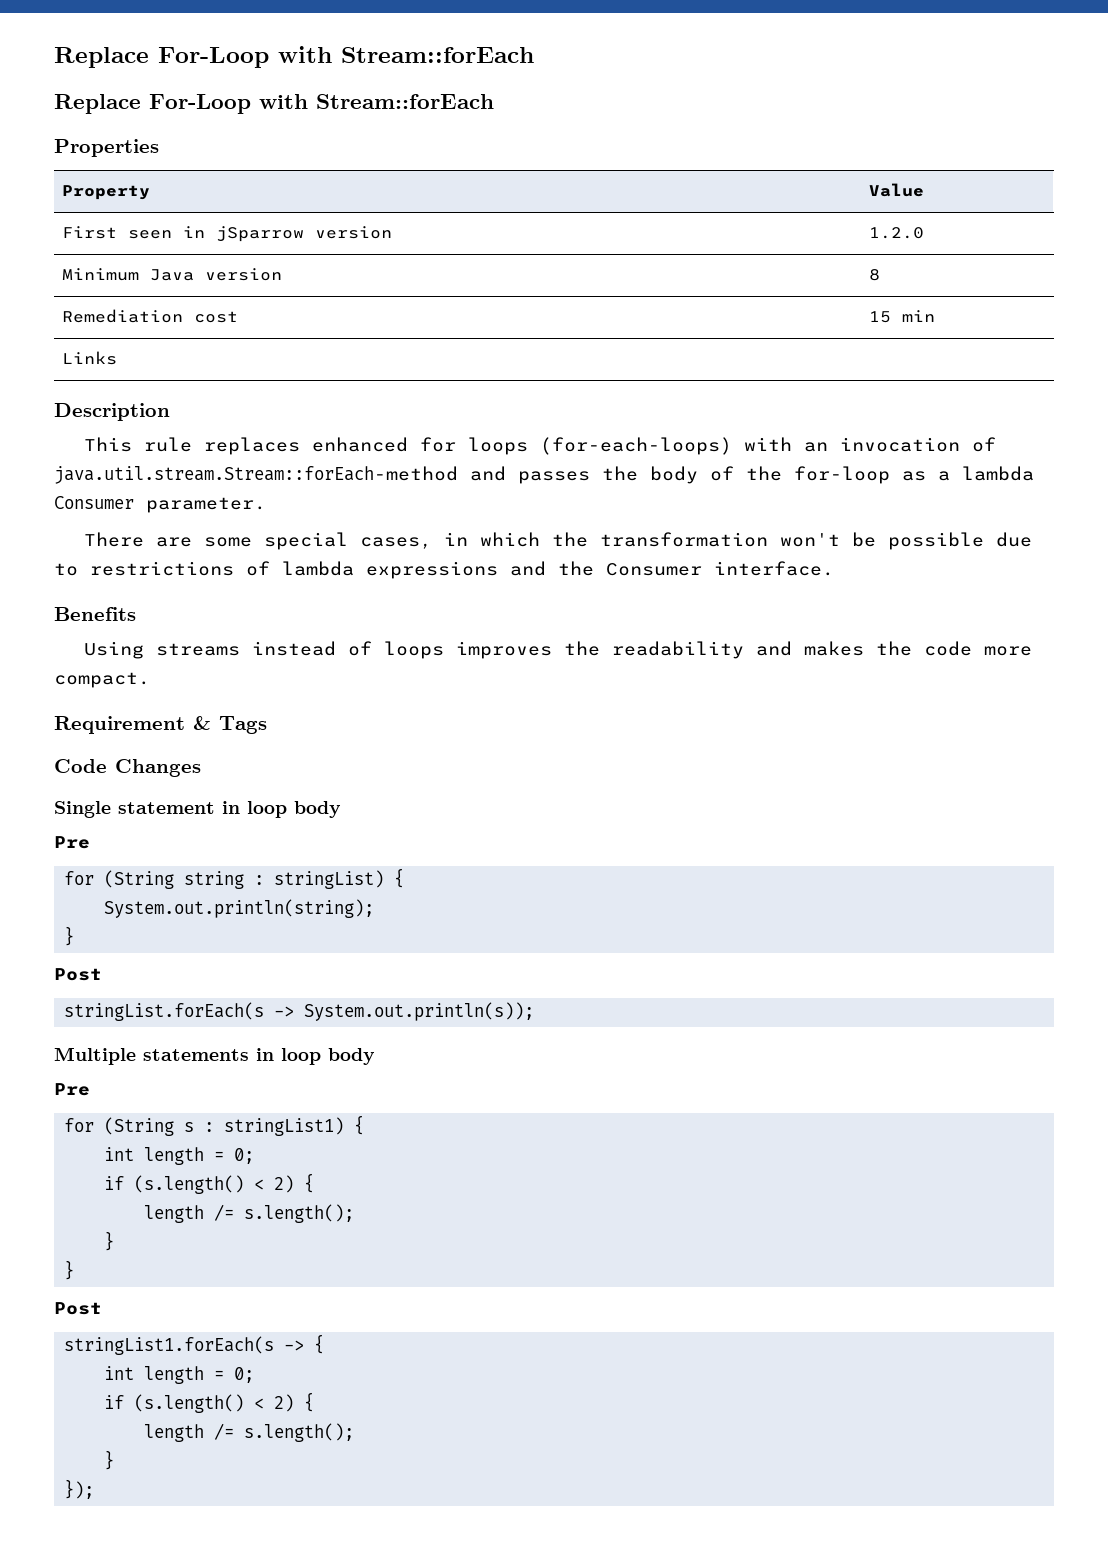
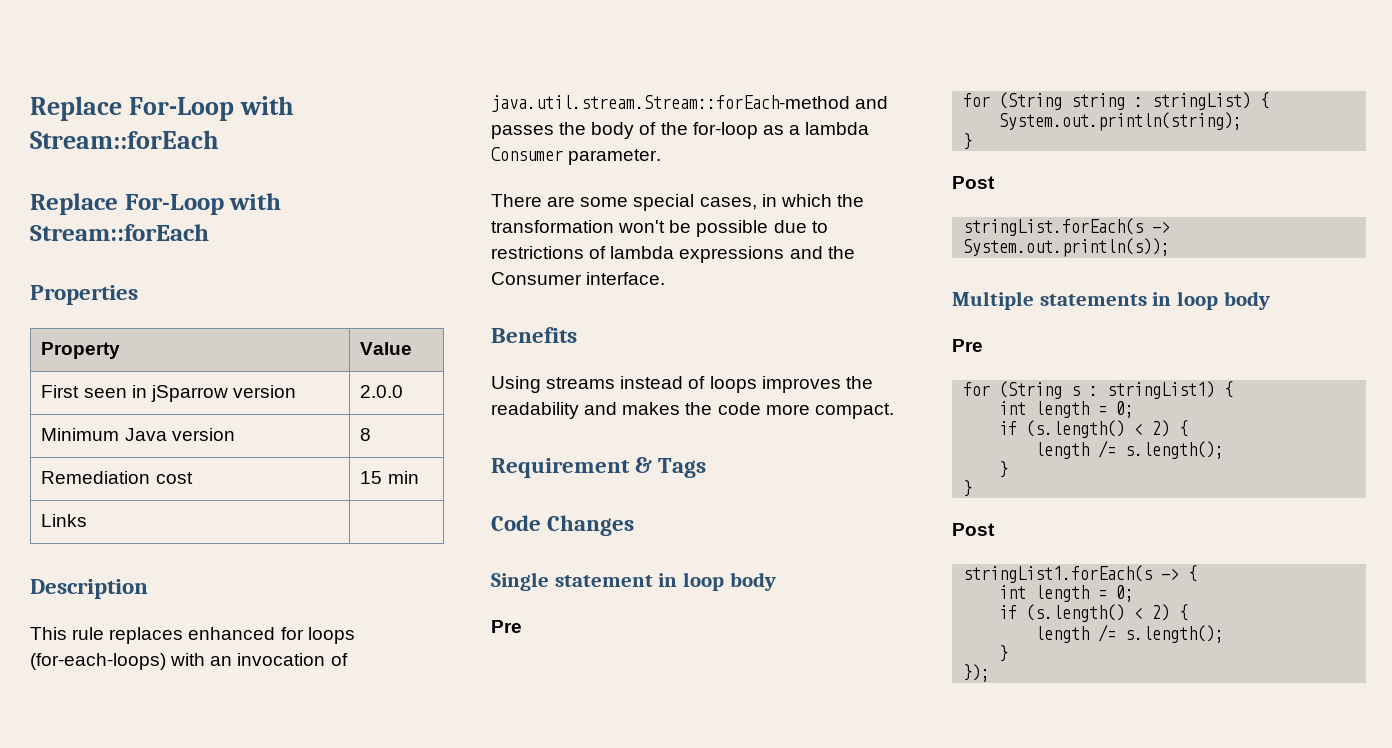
[868,227,924,239] 1.2.0 -> [360,385,404,398] 2.0.0

